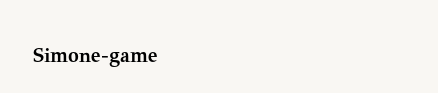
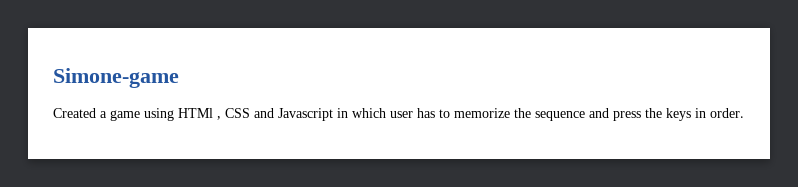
(158, 57) none -> [53,108,744,121] // Created a game using HTMl , CSS and Javascript in which user has to memorize the sequence and press the keys in order.

